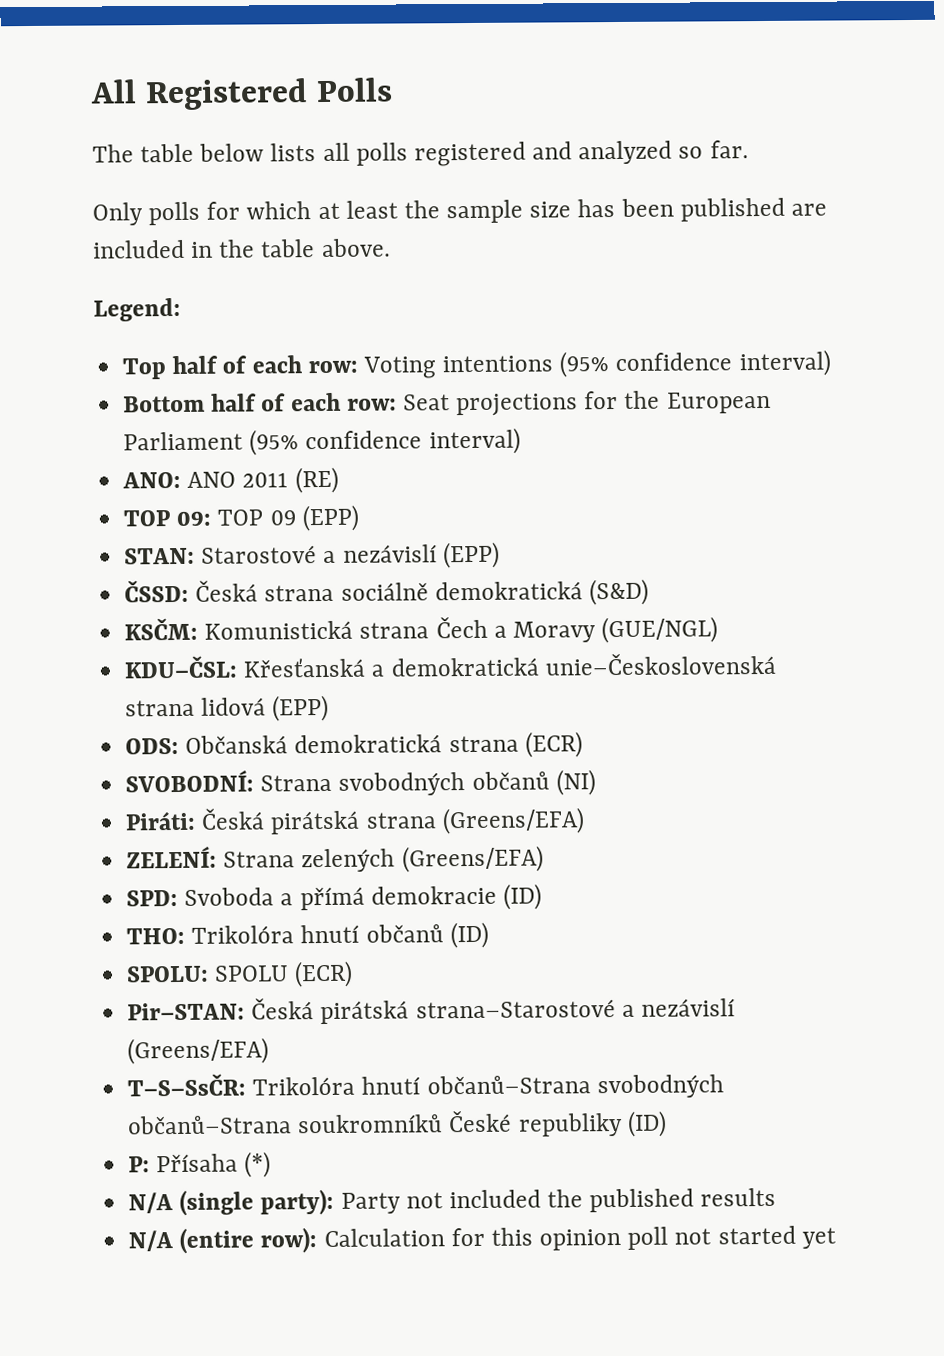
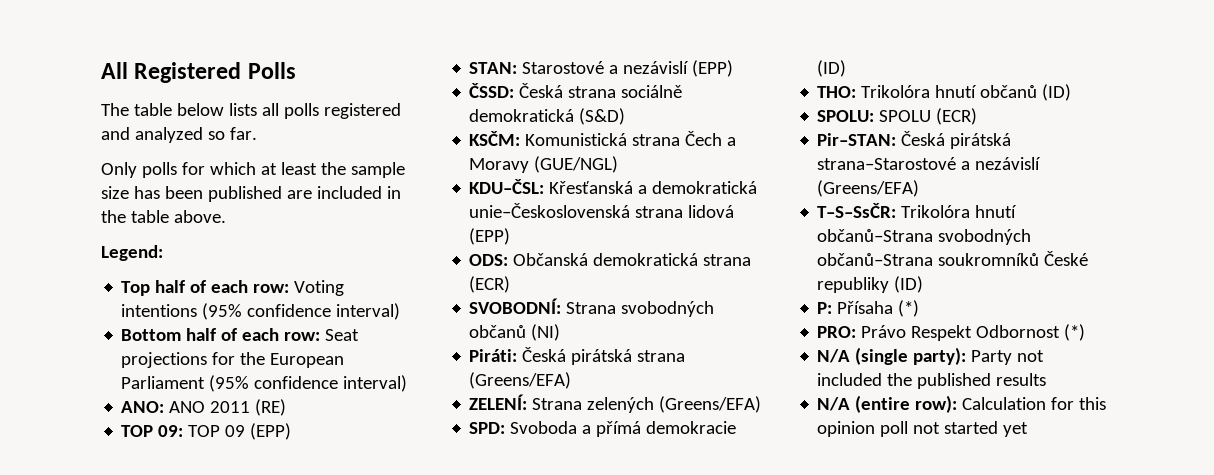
(272, 1164) none -> [817,324,1086,341] // PRO: Právo Respekt Odbornost (*)

